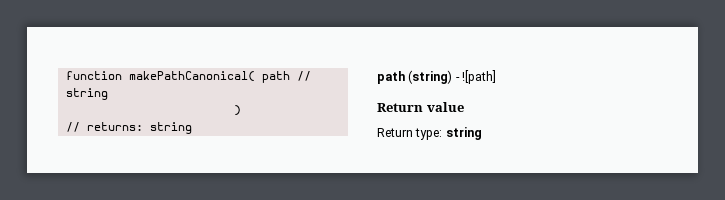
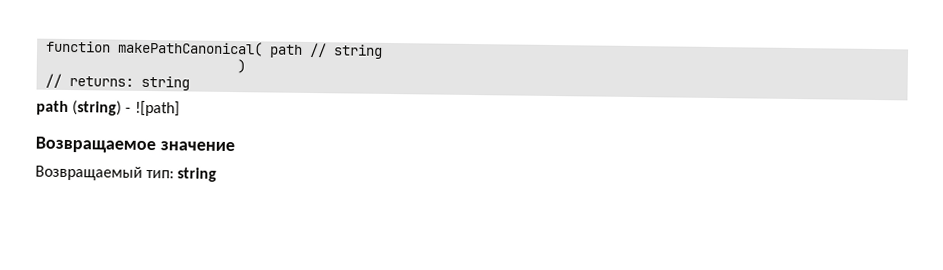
[377,102,464,112] [377,128,443,140] Return value // Return type: -> [35,136,235,154] [35,165,175,181] Возвращаемое значение // Возвращаемый тип:

